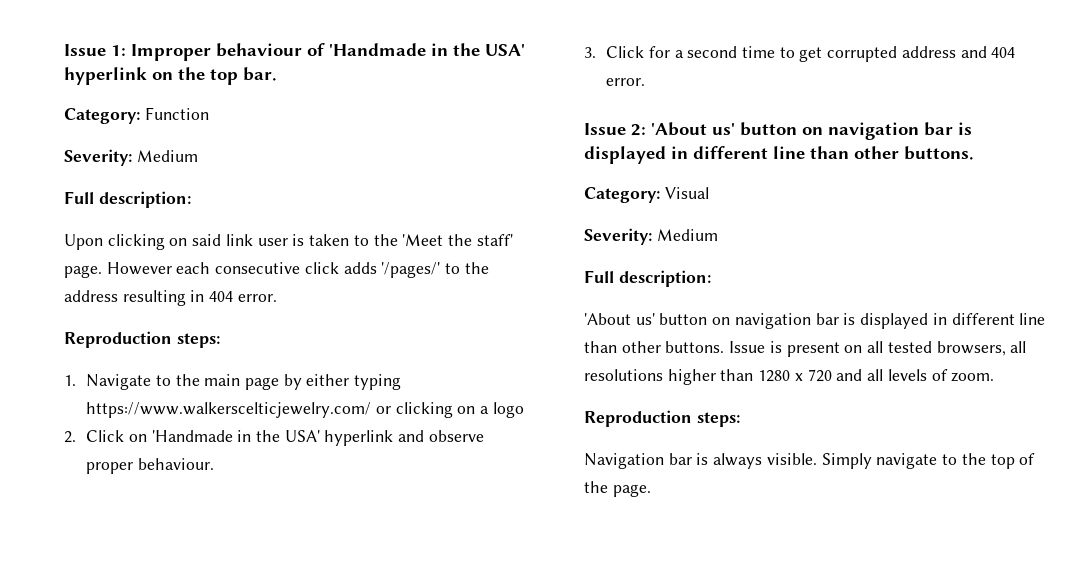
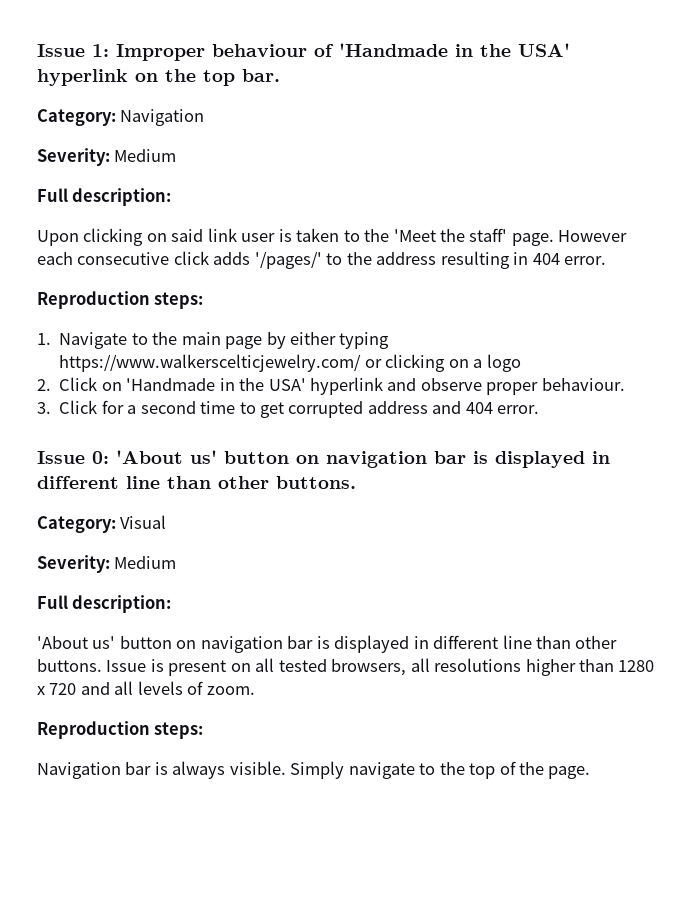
[144,107,209,120] Function -> [120,109,205,126] Navigation
[631,124,646,136] 2: -> [92,451,109,464] 0:

